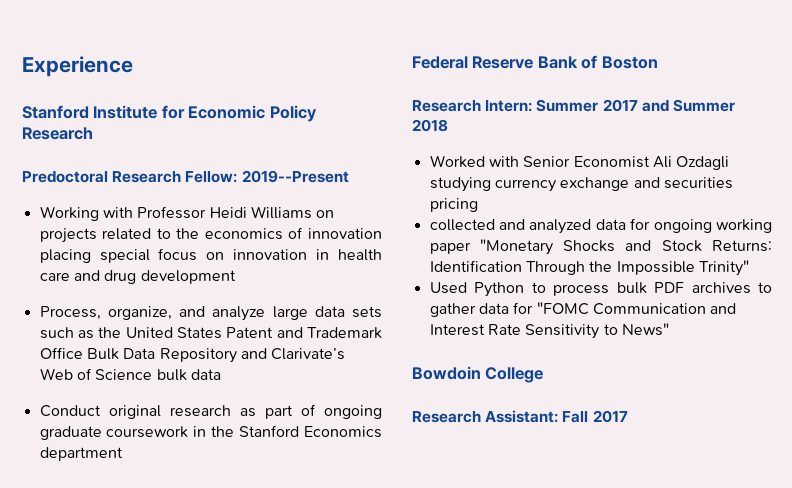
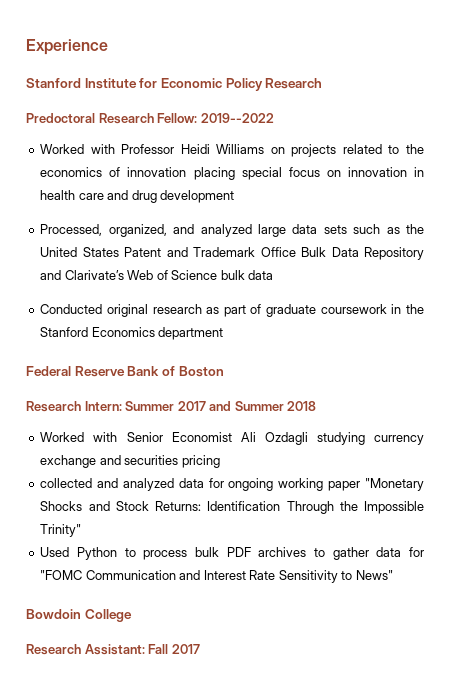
[241,170,349,183] [39,206,99,221] 2019--Present // Working -> [200,113,274,123] [40,144,85,154] 2019--2022 // Worked
[39,306,266,321] Process, organize, and analyze -> [40,224,252,237] Processed, organized, and analyzed
[39,405,101,417] Conduct -> [40,304,103,314] Conducted
[324,405,382,419] ongoing -> (262, 309) none

